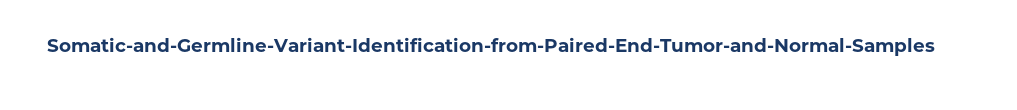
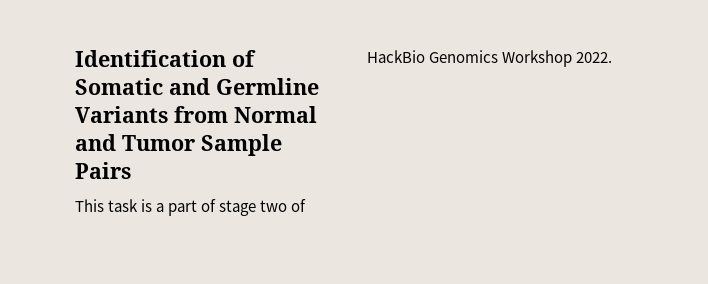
[47,37,935,56] Somatic-and-Germline-Variant-Identification-from-Paired-End-Tumor-and-Normal-Samples -> [75,50,256,67] [75,78,319,95] [75,106,317,123] [75,134,282,156] [75,162,131,179] [75,199,307,216] [367,50,613,67] Identification of Somatic and Germline Variants from Normal and Tumor Sample Pairs // This task is a part of stage two of HackBio Genomics Workshop 2022.

